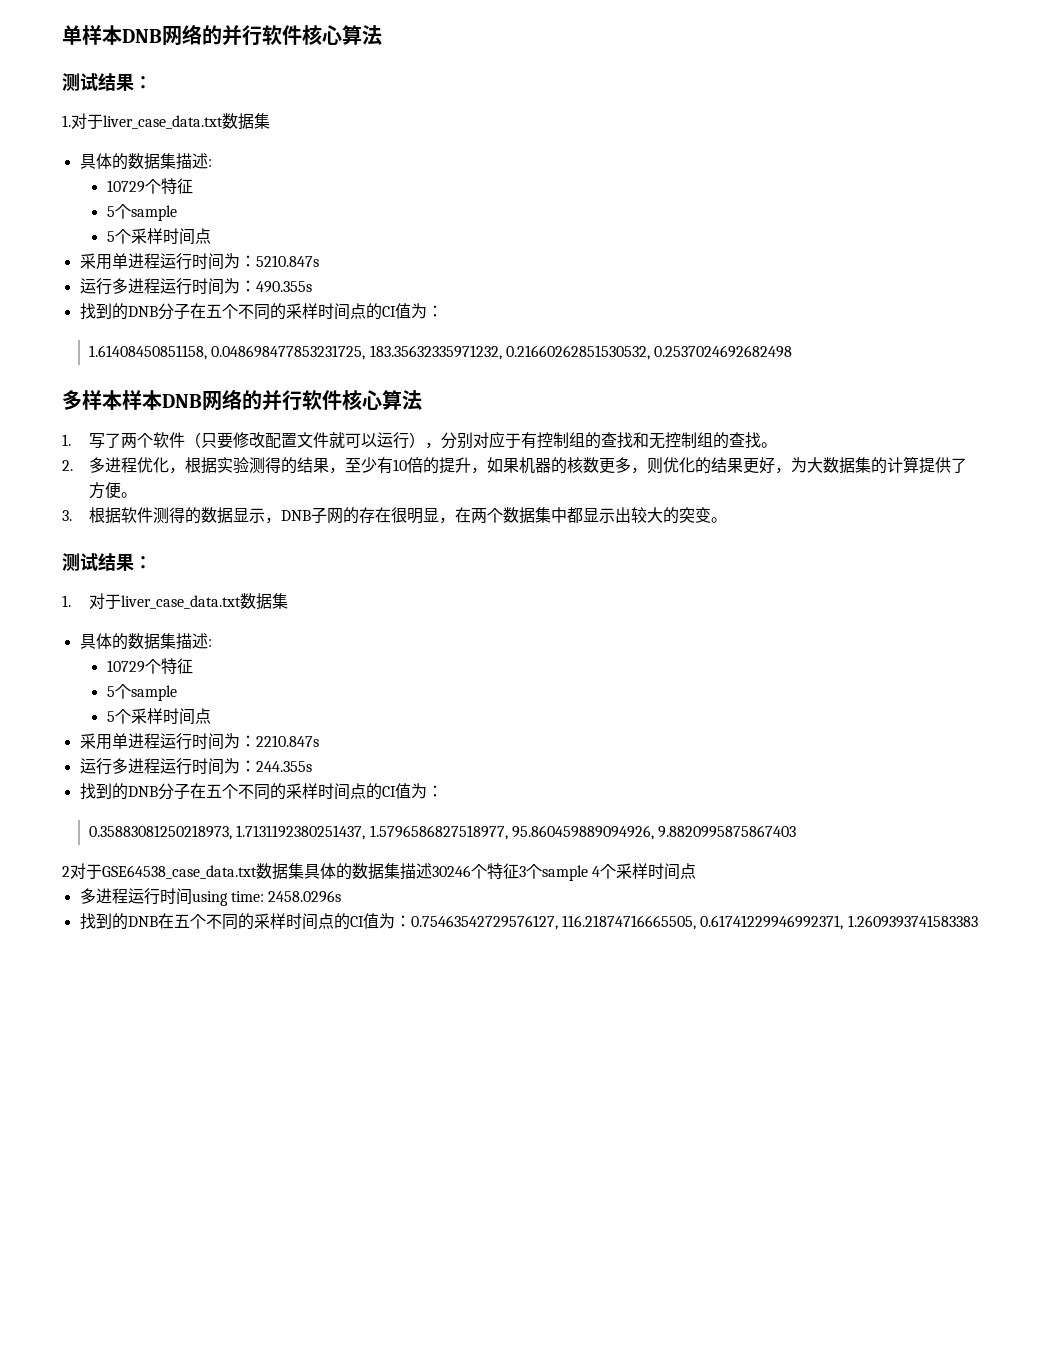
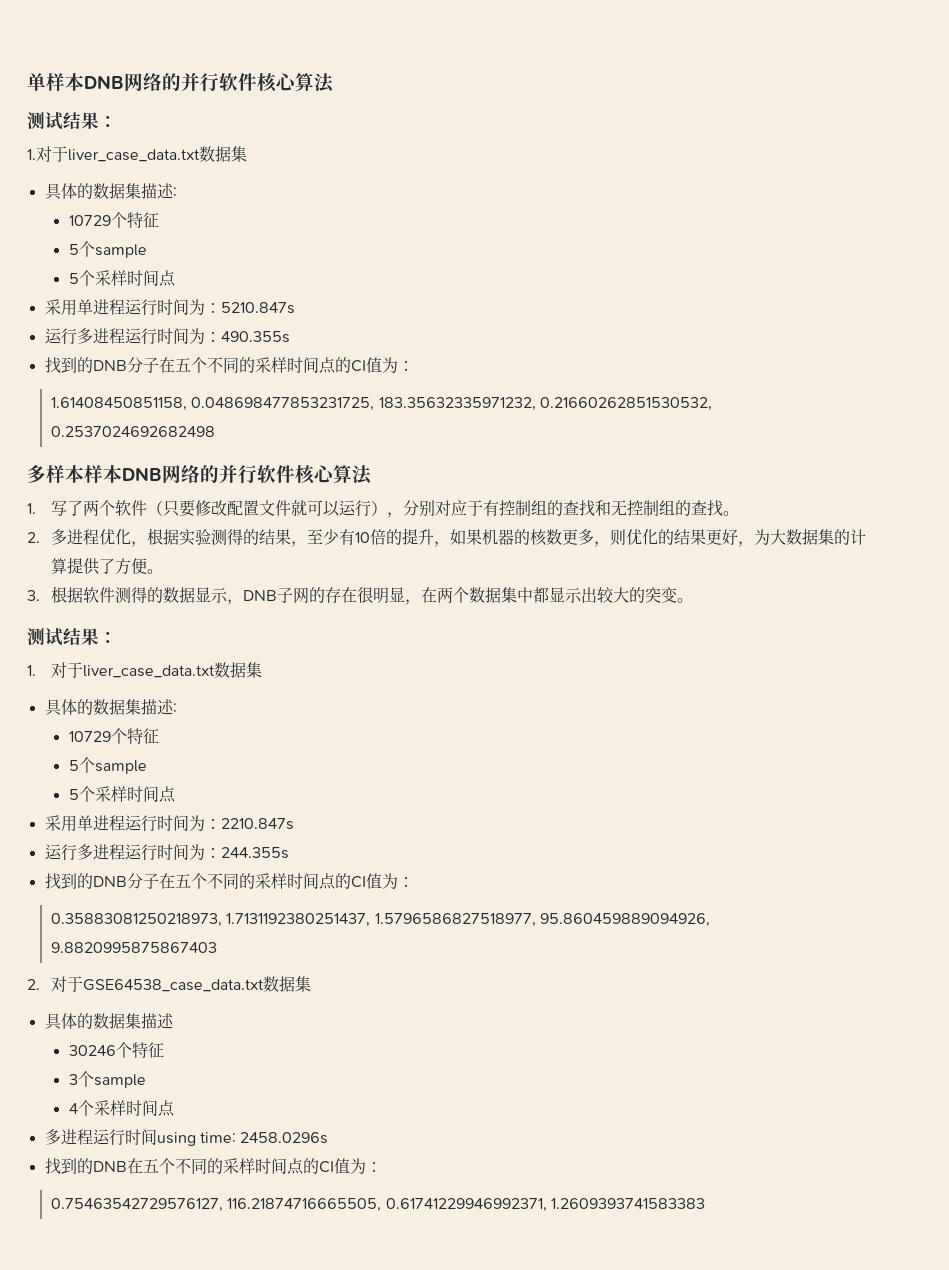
[62,866,70,877] 2 -> [27,979,40,990] 2.
[304,863,432,880] 具体的数据集描述 -> [44,1013,174,1030] // 具体的数据集描述 //
(519, 871) none -> (164, 1050) //
(588, 873) none -> (146, 1081) //
(411, 921) none -> (382, 1167) //

